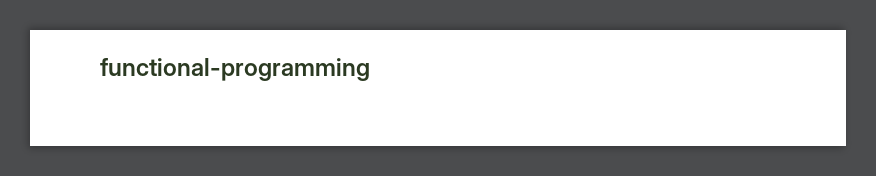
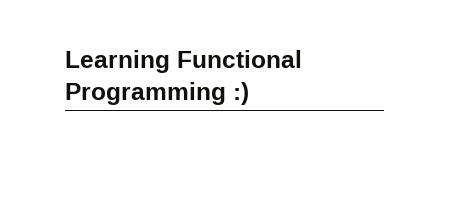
[100,58,370,81] functional-programming -> [65,50,302,73] [65,82,249,105] Learning Functional Programming :)

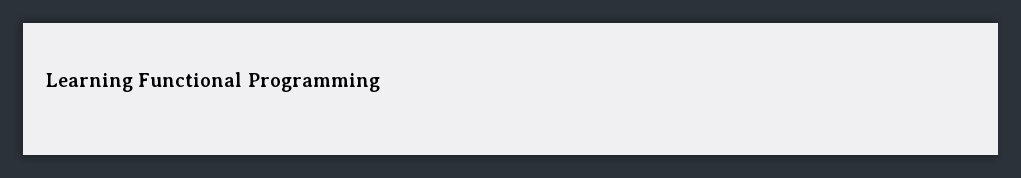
[233,82,249,105] :) -> (380, 82) none

